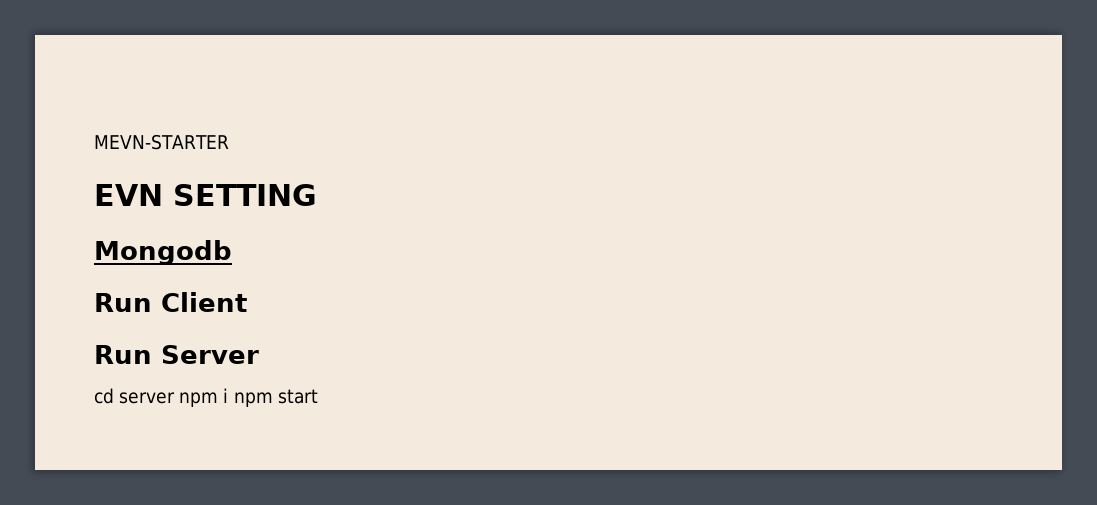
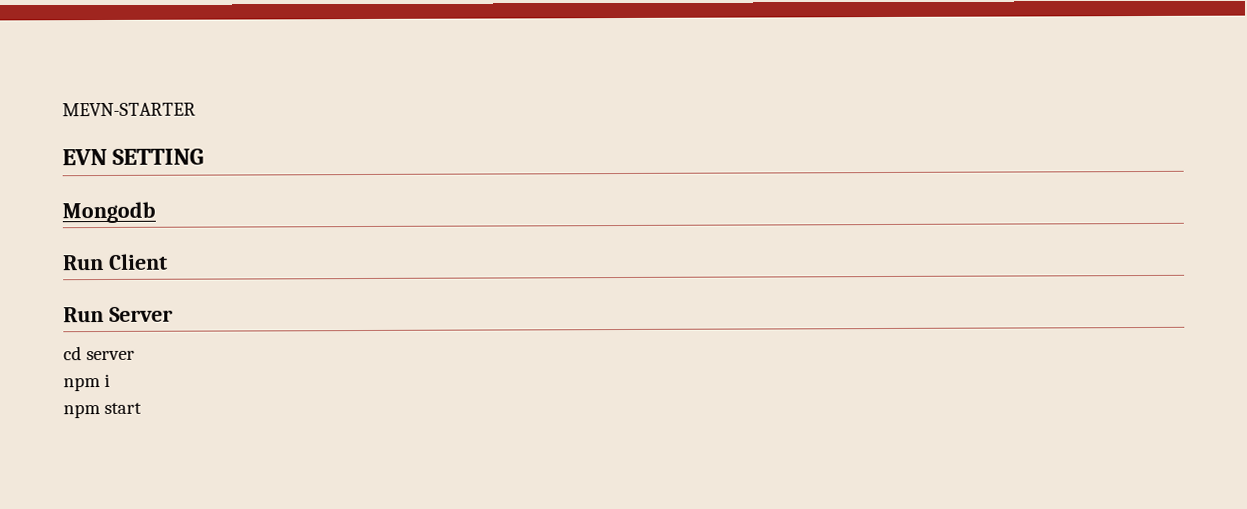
(176, 398) none -> (136, 355) //
(229, 395) none -> (111, 380) //

